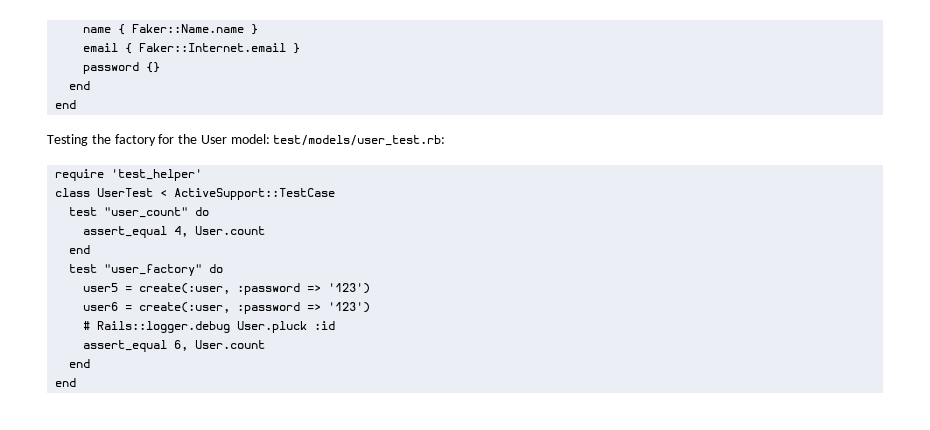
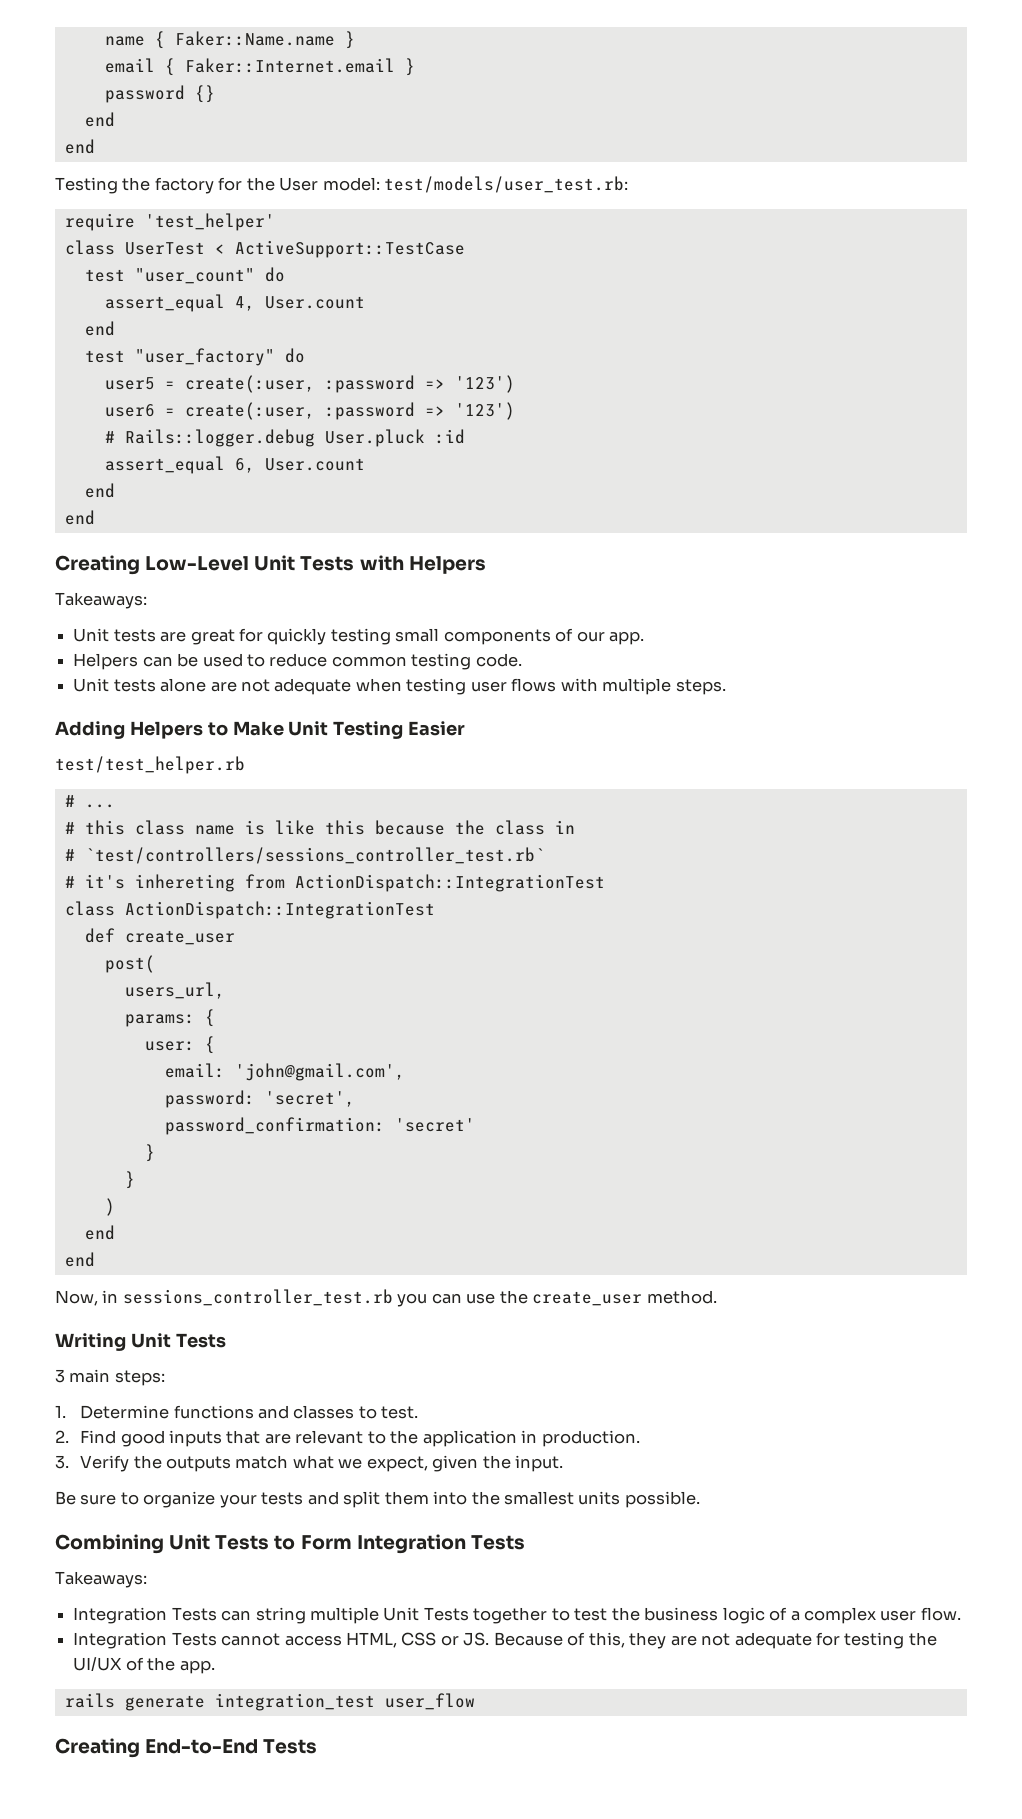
(77, 382) none -> [55,555,486,575] [55,592,147,609] [73,628,645,645] [73,653,522,670] [73,678,726,695] [55,721,466,739] [55,756,245,774] [64,795,115,808] [64,820,575,835] [64,847,545,864] [64,874,605,892] [64,901,435,919] [84,928,235,945] [104,955,155,973] [124,982,225,999] [124,1009,215,1027] [144,1036,215,1054] [164,1063,405,1081] [164,1090,355,1108] [164,1117,475,1135] [144,1144,155,1162] [124,1171,135,1189] [104,1198,115,1216] [84,1225,115,1240] [64,1252,95,1267] [55,1289,717,1307] [55,1333,226,1351] [55,1369,165,1386] [55,1405,419,1419] [55,1430,640,1447] [55,1455,564,1472] [55,1491,700,1508] [55,1534,525,1554] [55,1571,147,1588] [73,1607,961,1624] [73,1632,937,1649] [73,1657,215,1674] [64,1693,475,1711] [55,1738,318,1758] // Creating Low-Level Unit Tests with Helpers // Takeaways: // Unit tests are great for quickly testing small components of our app. // Helpers can be used to reduce common testing code. // Unit tests alone are not adequate when testing user flows with multiple steps. // Adding Helpers to Make Unit Testing Easier // test/test_helper.rb // # ... // # this class name is like this because the class in // # `test/controllers/sessions_controller_test.rb` // # it's inhereting from ActionDispatch::IntegrationTest // class ActionDispatch::IntegrationTest // def create_user // post( // users_url, // params: { // user: { // email: 'john@gmail.com', // password: 'secret', // password_confirmation: 'secret' // } // } // ) // end // end // Now, in sessions_controller_test.rb you can use the create_user method. // Writing Unit Tests // 3 main steps: // 1. Determine functions and classes to test. // 2. Find good inputs that are relevant to the application in production. // 3. Verify the outputs match what we expect, given the input. // Be sure to organize your tests and split them into the smallest units possible. // Combining Unit Tests to Form Integration Tests // Takeaways: // Integration Tests can string multiple Unit Tests together to test the business logic of a complex user flow. // Integration Tests cannot access HTML, CSS or JS. Because of this, they are not adequate for testing the UI/UX of the app. // rails generate integration_test user_flow // Creating End-to-End Tests

